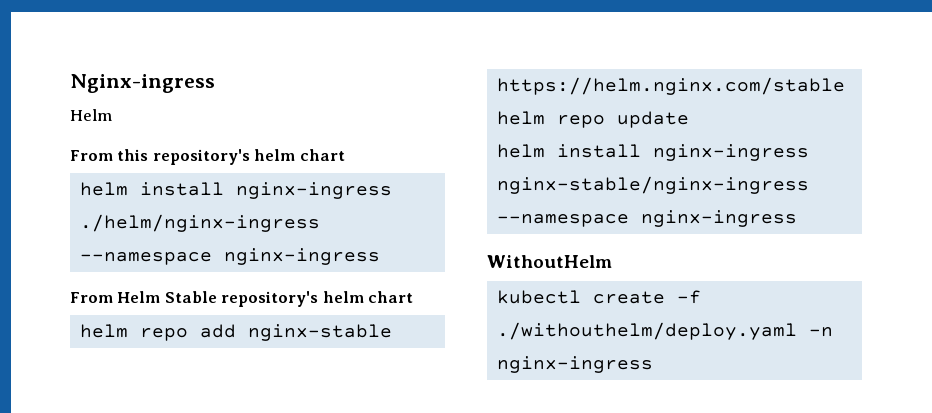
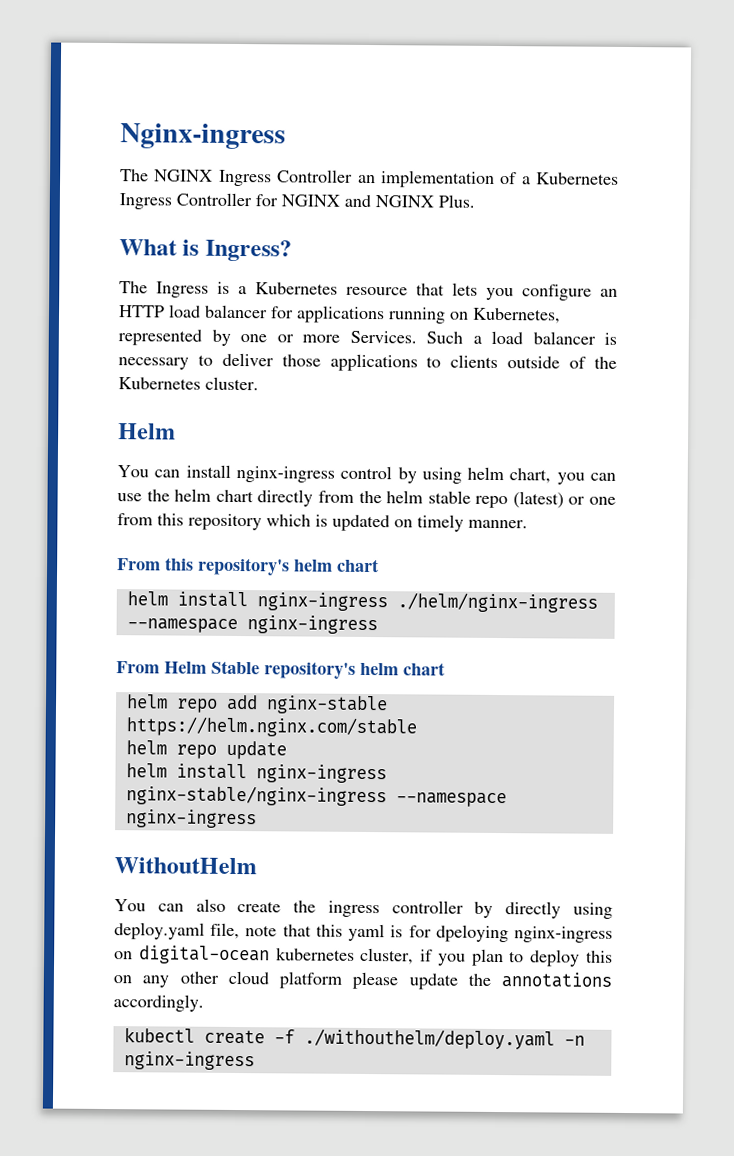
[70,109,112,121] Helm -> [120,169,619,188] [119,192,475,210] [119,239,292,262] [119,281,618,301] [118,304,561,324] [118,329,617,346] [118,352,618,372] [118,376,259,391] [118,423,176,440] [117,464,616,485] [117,488,616,509] [117,513,528,532] The NGINX Ingress Controller an implementation of a Kubernetes Ingress Controller for NGINX and NGINX Plus. // What is Ingress? // The Ingress is a Kubernetes resource that lets you configure an HTTP load balancer for applications running on Kubernetes, represented by one or more Services. Such a load balancer is necessary to deliver those applications to clients outside of the Kubernetes cluster. // Helm // You can install nginx-ingress control by using helm chart, you can use the helm chart directly from the helm stable repo (latest) or one from this repository which is updated on timely manner.
(612, 261) none -> [114,898,613,919] [114,922,613,943] [114,945,613,967] [113,970,612,990] [113,994,204,1012] // You can also create the ingress controller by directly using deploy.yaml file, note that this yaml is for dpeloying nginx-ingress on digital-ocean kubernetes cluster, if you plan to deploy this on any other cloud platform please update the annotations accordingly.

